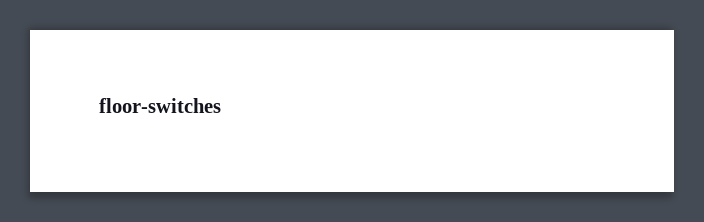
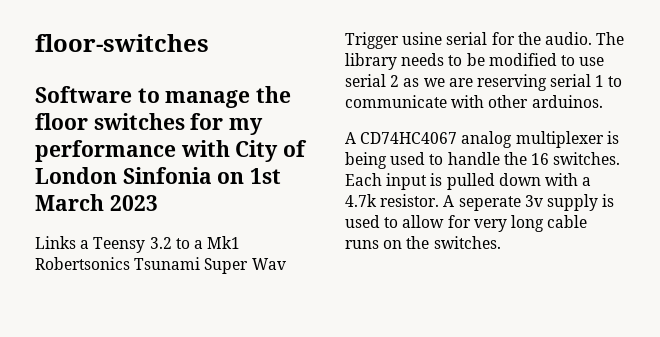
(221, 105) none -> [35,86,292,108] [35,113,264,135] [35,140,308,162] [35,167,282,184] [35,194,158,211] [35,236,241,253] [35,257,286,274] [345,32,625,49] [345,53,605,70] [345,74,623,91] [345,95,603,108] [345,131,619,148] [345,152,621,169] [345,173,592,190] [345,194,615,211] [345,215,588,232] [345,236,501,249] // Software to manage the floor switches for my performance with City of London Sinfonia on 1st March 2023 // Links a Teensy 3.2 to a Mk1 Robertsonics Tsunami Super Wav Trigger usine serial for the audio. The library needs to be modified to use serial 2 as we are reserving serial 1 to communicate with other arduinos. // A CD74HC4067 analog multiplexer is being used to handle the 16 switches. Each input is pulled down with a 4.7k resistor. A seperate 3v supply is used to allow for very long cable runs on the switches.

